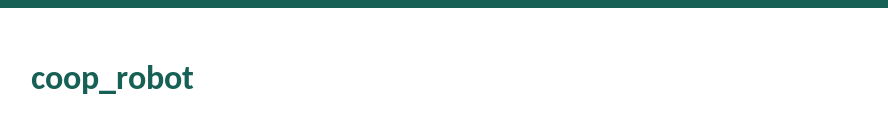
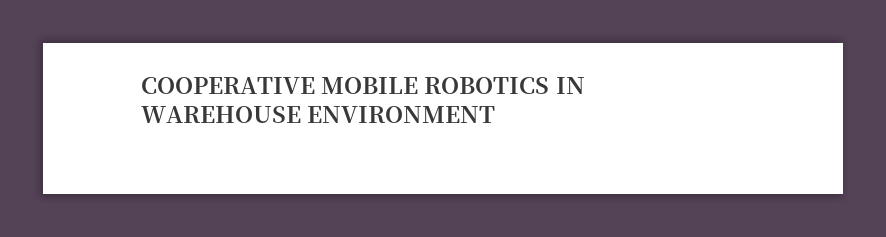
[31,65,194,94] coop_robot -> [141,77,585,94] [141,106,496,123] COOPERATIVE MOBILE ROBOTICS IN WAREHOUSE ENVIRONMENT

